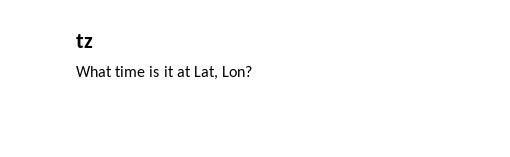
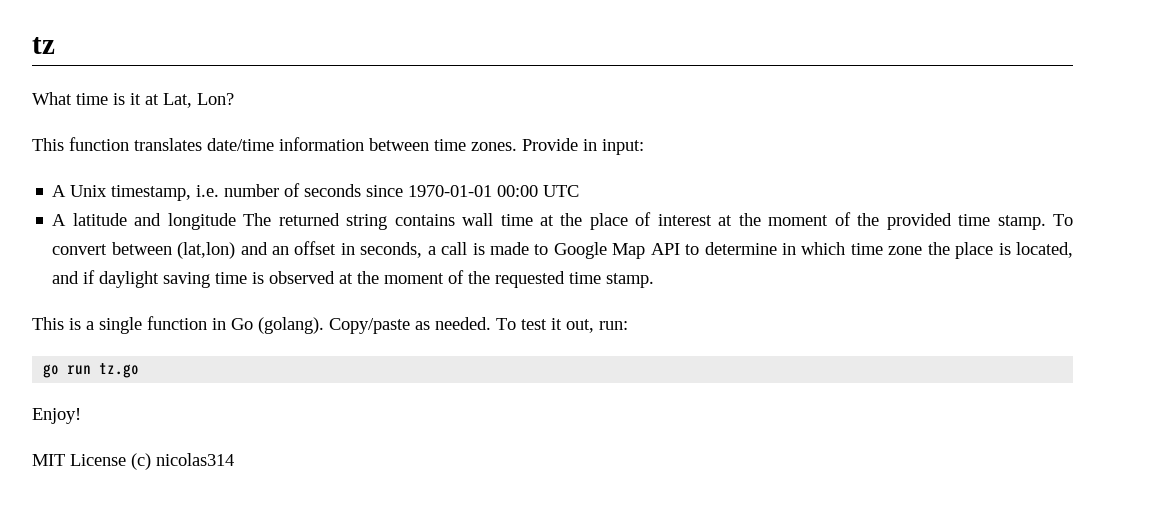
(253, 71) none -> [32,137,644,155] [52,183,580,201] [52,212,1073,230] [52,241,1074,259] [52,270,655,288] [32,316,628,334] [43,363,140,378] [32,408,81,424] [32,453,234,470] // This function translates date/time information between time zones. Provide in input: // A Unix timestamp, i.e. number of seconds since 1970-01-01 00:00 UTC // A latitude and longitude The returned string contains wall time at the place of interest at the moment of the provided time stamp. To convert between (lat,lon) and an offset in seconds, a call is made to Google Map API to determine in which time zone the place is located, and if daylight saving time is observed at the moment of the requested time stamp. // This is a single function in Go (golang). Copy/paste as needed. To test it out, run: // go run tz.go // Enjoy! // MIT License (c) nicolas314

